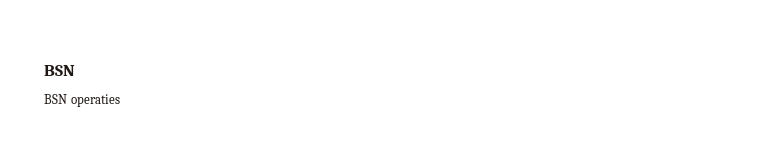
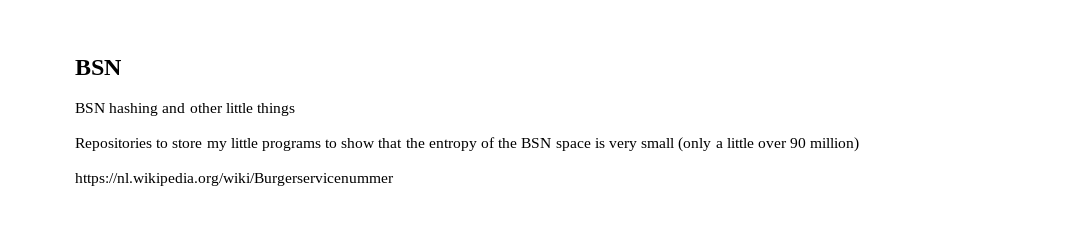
[70,94,120,107] operaties -> [109,103,295,116] [75,137,860,152] [75,173,394,186] hashing and other little things // Repositories to store my little programs to show that the entropy of the BSN space is very small (only a little over 90 million) // https://nl.wikipedia.org/wiki/Burgerservicenummer

